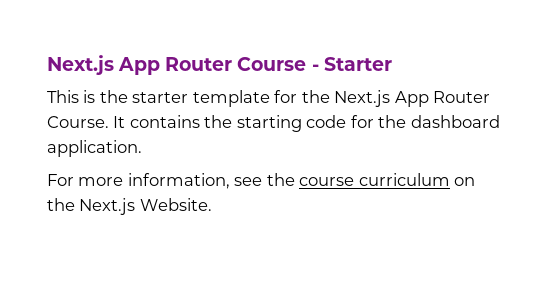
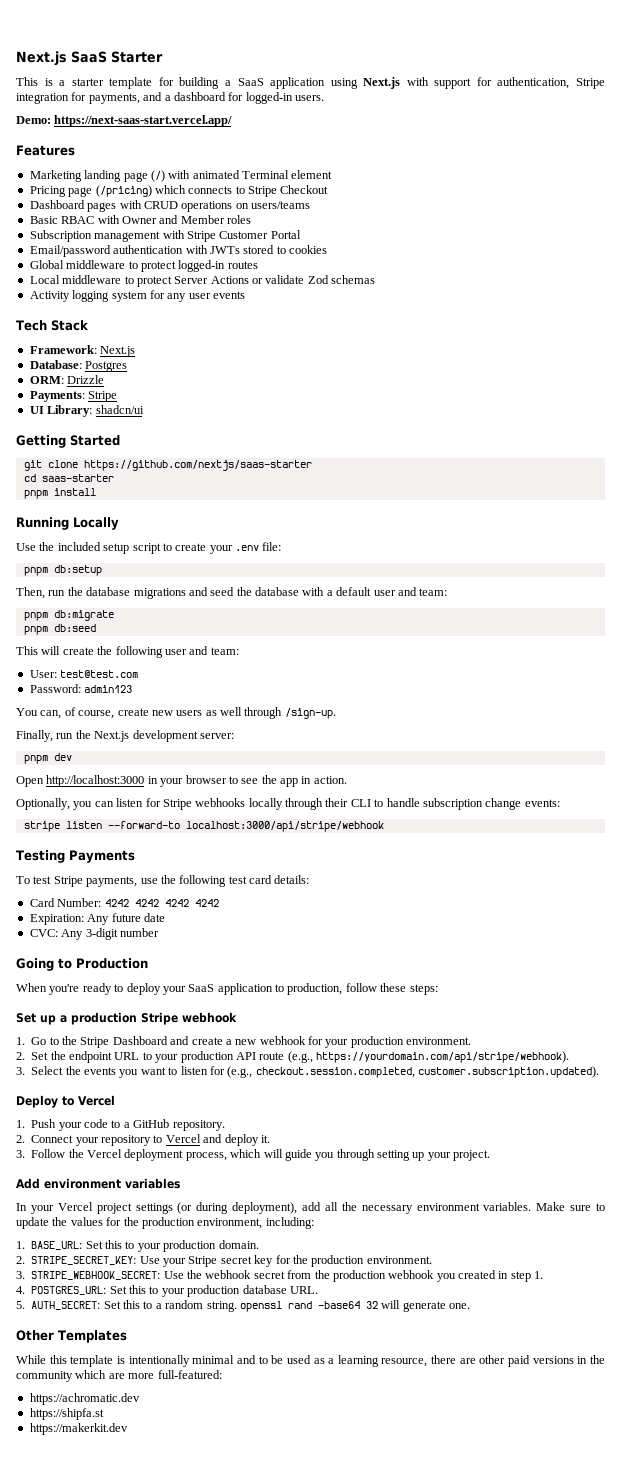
[47,55,319,75] Next.js App Router Course - -> [16,51,107,66] Next.js SaaS
[99,90,128,103] the -> [59,80,66,86] a
[301,90,491,107] [47,115,500,132] [47,140,142,157] [47,173,476,189] [47,198,212,215] the Next.js App Router Course. It contains the starting code for the dashboard application. // For more information, see the course curriculum on the Next.js Website. -> [179,77,605,89] [16,92,324,104] [16,115,233,127] [16,145,75,156] [29,170,333,182] [29,185,329,197] [29,200,310,212] [29,215,251,224] [29,230,301,242] [29,245,327,257] [29,260,258,272] [29,275,376,287] [29,290,245,302] [16,320,88,331] [29,345,136,357] [29,360,128,372] [29,375,105,384] [29,391,118,402] [29,405,144,417] [16,435,120,448] [23,460,312,471] [23,474,114,482] [23,488,96,499] [16,517,119,530] [16,542,282,554] [23,565,102,576] [16,587,448,599] [23,610,114,621] [23,624,96,635] [16,646,239,658] [29,670,139,678] [29,684,133,693] [16,707,336,719] [16,730,234,742] [23,753,72,764] [16,775,347,787] [16,798,560,810] [23,821,384,832] [16,850,135,863] [16,875,310,887] [29,898,219,907] [29,913,165,925] [29,928,159,940] [16,958,148,971] [16,983,438,995] [16,1012,237,1025] [16,1036,472,1048] [16,1051,569,1063] [16,1066,599,1078] [16,1095,115,1108] [16,1119,225,1131] [16,1134,270,1146] [16,1149,491,1161] [16,1178,180,1189] [16,1202,605,1214] [16,1217,314,1229] [16,1240,259,1252] [16,1255,432,1267] [16,1270,544,1282] [16,1285,318,1297] [16,1300,470,1312] [16,1330,127,1343] [16,1355,605,1367] [16,1370,222,1382] [29,1393,140,1405] [29,1408,104,1420] [29,1423,128,1435] building a SaaS application using Next.js with support for authentication, Stripe integration for payments, and a dashboard for logged-in users. // Demo: https://next-saas-start.vercel.app/ // Features // Marketing landing page (/) with animated Terminal element // Pricing page (/pricing) which connects to Stripe Checkout // Dashboard pages with CRUD operations on users/teams // Basic RBAC with Owner and Member roles // Subscription management with Stripe Customer Portal // Email/password authentication with JWTs stored to cookies // Global middleware to protect logged-in routes // Local middleware to protect Server Actions or validate Zod schemas // Activity logging system for any user events // Tech Stack // Framework: Next.js // Database: Postgres // ORM: Drizzle // Payments: Stripe // UI Library: shadcn/ui // Getting Started // git clone https://github.com/nextjs/saas-starter // cd saas-starter // pnpm install // Running Locally // Use the included setup script to create your .env file: // pnpm db:setup // Then, run the database migrations and seed the database with a default user and team: // pnpm db:migrate // pnpm db:seed // This will create the following user and team: // User: test@test.com // Password: admin123 // You can, of course, create new users as well through /sign-up. // Finally, run the Next.js development server: // pnpm dev // Open http://localhost:3000 in your browser to see the app in action. // Optionally, you can listen for Stripe webhooks locally through their CLI to handle subscription change events: // stripe listen --forward-to localhost:3000/api/stripe/webhook // Testing Payments // To test Stripe payments, use the following test card details: // Card Number: 4242 4242 4242 4242 // Expiration: Any future date // CVC: Any 3-digit number // Going to Production // When you're ready to deploy your SaaS application to production, follow these steps: // Set up a production Stripe webhook // 1. Go to the Stripe Dashboard and create a new webhook for your production environment. // 2. Set the endpoint URL to your production API route (e.g., https://yourdomain.com/api/stripe/webhook). // 3. Select the events you want to listen for (e.g., checkout.session.completed, customer.subscription.updated). // Deploy to Vercel // 1. Push your code to a GitHub repository. // 2. Connect your repository to Vercel and deploy it. // 3. Follow the Vercel deployment process, which will guide you through setting up your project. // Add environment variables // In your Vercel project settings (or during deployment), add all the necessary environment variables. Make sure to update the values for the production environment, including: // 1. BASE_URL: Set this to your production domain. // 2. STRIPE_SECRET_KEY: Use your Stripe secret key for the production environment. // 3. STRIPE_WEBHOOK_SECRET: Use the webhook secret from the production webhook you created in step 1. // 4. POSTGRES_URL: Set this to your production database URL. // 5. AUTH_SECRET: Set this to a random string. openssl rand -base64 32 will generate one. // Other Templates // While this template is intentionally minimal and to be used as a learning resource, there are other paid versions in the community which are more full-featured: // https://achromatic.dev // https://shipfa.st // https://makerkit.dev

